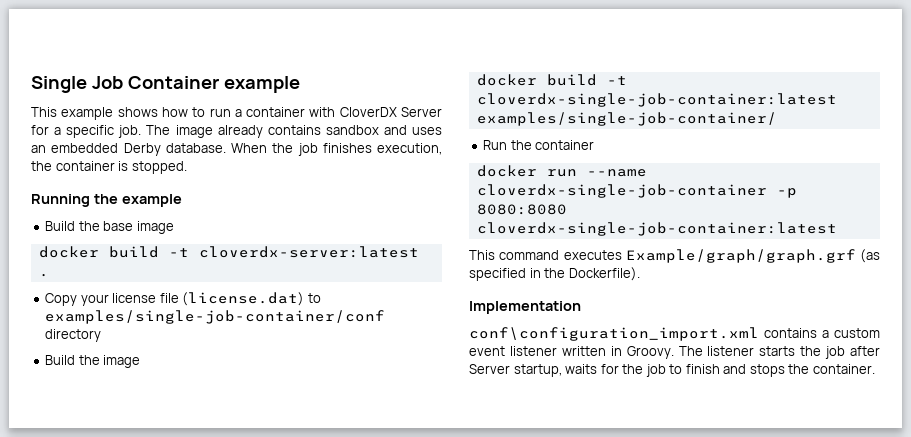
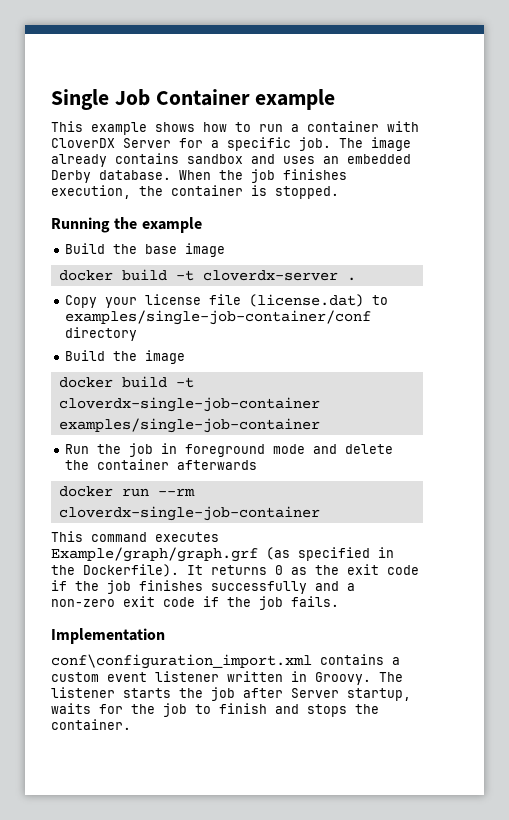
[198,246,419,258] cloverdx-server:latest -> [202,270,338,281] cloverdx-server
[476,93,837,107] [476,112,777,126] cloverdx-single-job-container:latest examples/single-job-container/ -> [58,397,320,412] [58,418,320,433] cloverdx-single-job-container examples/single-job-container
[535,140,595,150] container -> [128,443,393,457] [64,459,257,470] job in foreground mode and delete the container afterwards
[586,169,647,177] [476,184,797,198] [476,204,567,215] [476,222,837,236] --name cloverdx-single-job-container -p 8080:8080 cloverdx-single-job-container:latest -> [157,488,195,496] [58,506,320,521] --rm cloverdx-single-job-container
(640, 274) none -> [187,564,419,575] [51,580,355,594] [51,596,339,610] It returns 0 as the exit code if the job finishes successfully and a non-zero exit code if the job fails.

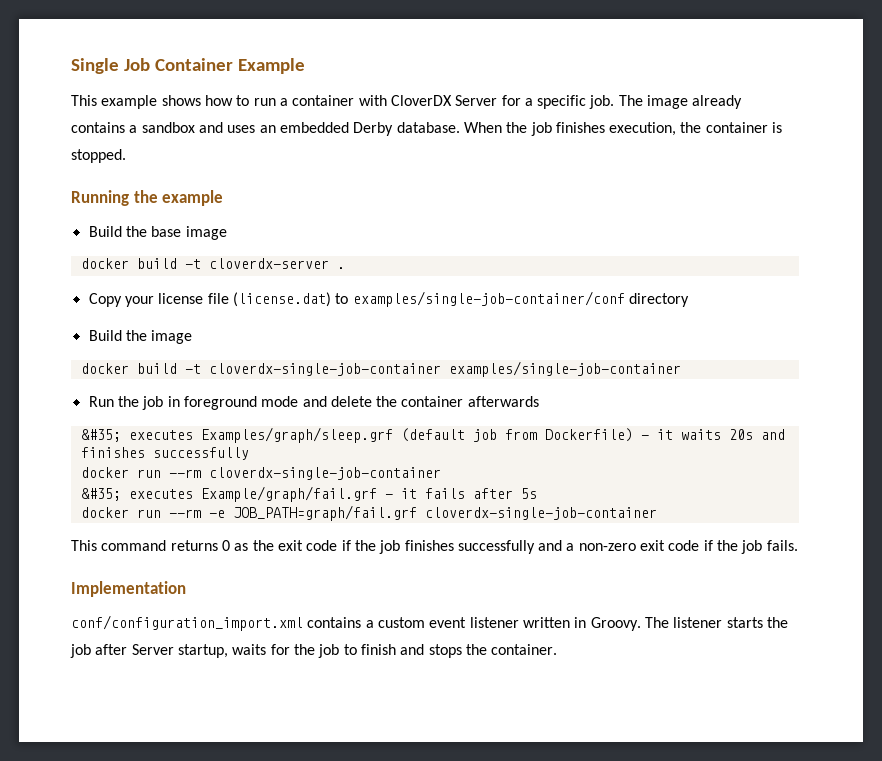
[255,89,336,110] example -> [237,58,305,74] Example
(179, 158) none -> [129,125,138,133] a
[58,486,195,497] [58,506,320,521] [51,531,219,542] [51,547,394,562] [51,564,203,577] docker run --rm cloverdx-single-job-container // This command executes Example/graph/graph.grf (as specified in the Dockerfile). It -> [80,427,785,443] [80,447,249,460] [80,467,441,480] [80,486,537,502] [80,505,657,521] [71,540,167,551] &#35; executes Examples/graph/sleep.grf (default job from Dockerfile) - it waits 20s and finishes successfully // docker run --rm cloverdx-single-job-container // &#35; executes Example/graph/fail.grf - it fails after 5s // docker run --rm -e JOB_PATH=graph/fail.grf cloverdx-single-job-container // This command
[51,654,312,669] conf\configuration_import.xml -> [71,615,303,631] conf/configuration_import.xml

